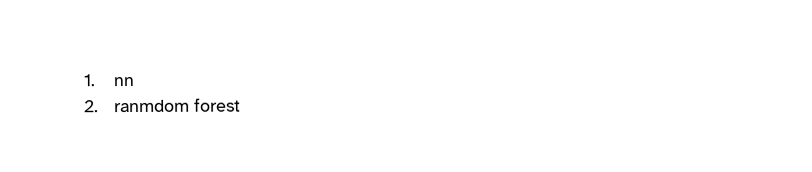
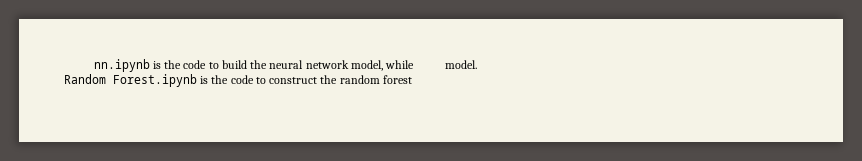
[83,74,135,87] [84,97,242,113] 1. nn // 2. ranmdom forest -> [93,59,415,72] [64,74,412,87] [445,60,477,69] nn.ipynb is the code to build the neural network model, while Random Forest.ipynb is the code to construct the random forest model.

